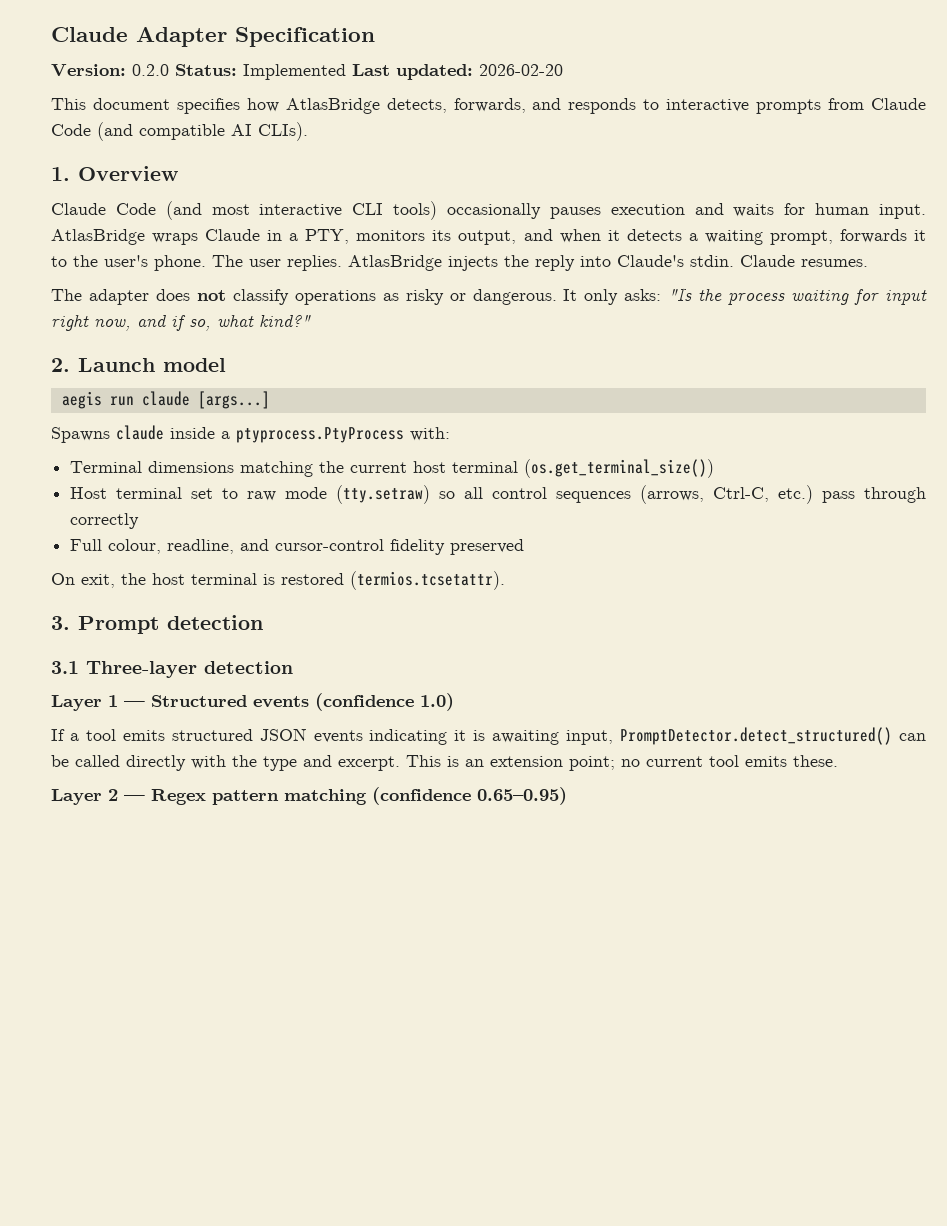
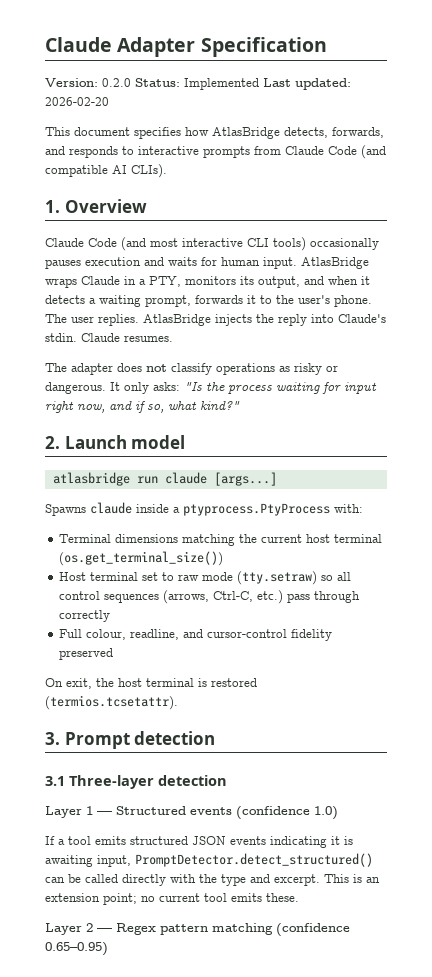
[61,391,102,409] aegis -> [52,472,130,486] atlasbridge

